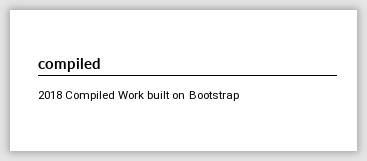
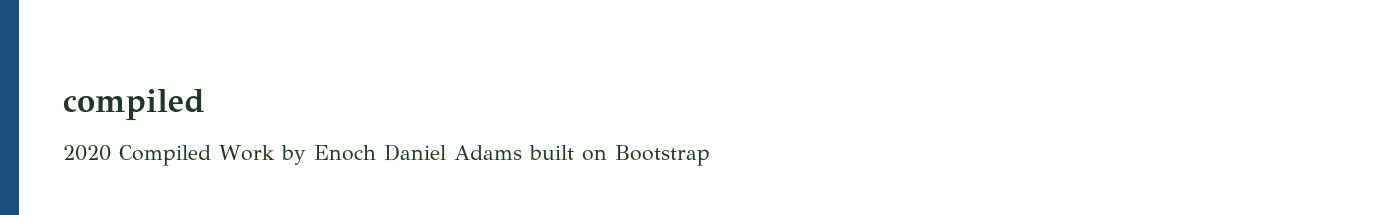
[38,91,62,99] 2018 -> [63,145,111,161] 2020
(145, 95) none -> [280,144,522,165] by Enoch Daniel Adams

